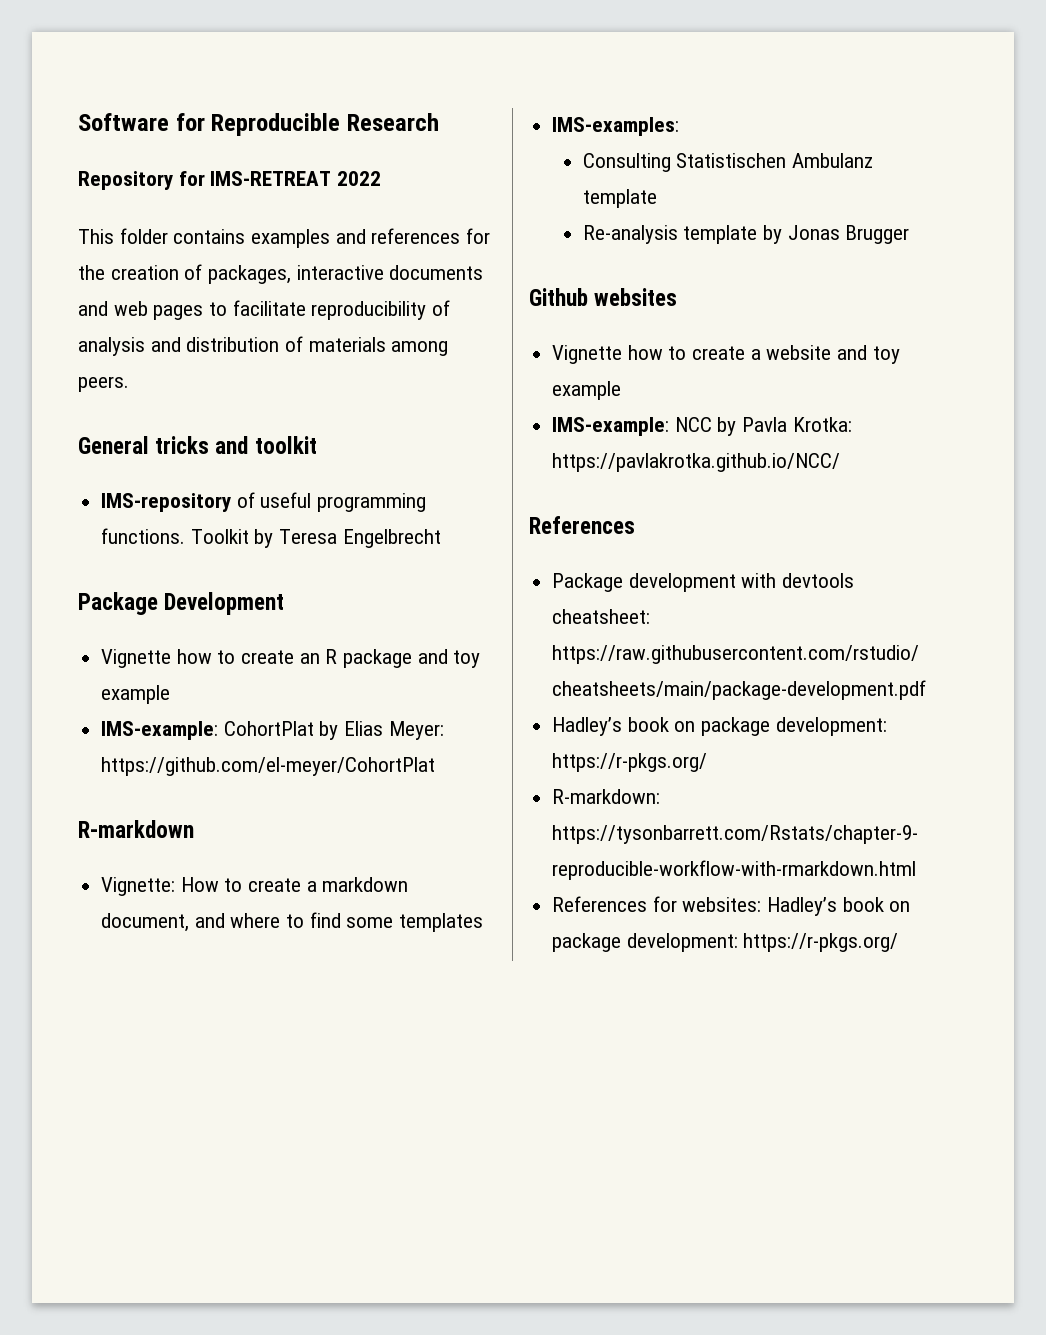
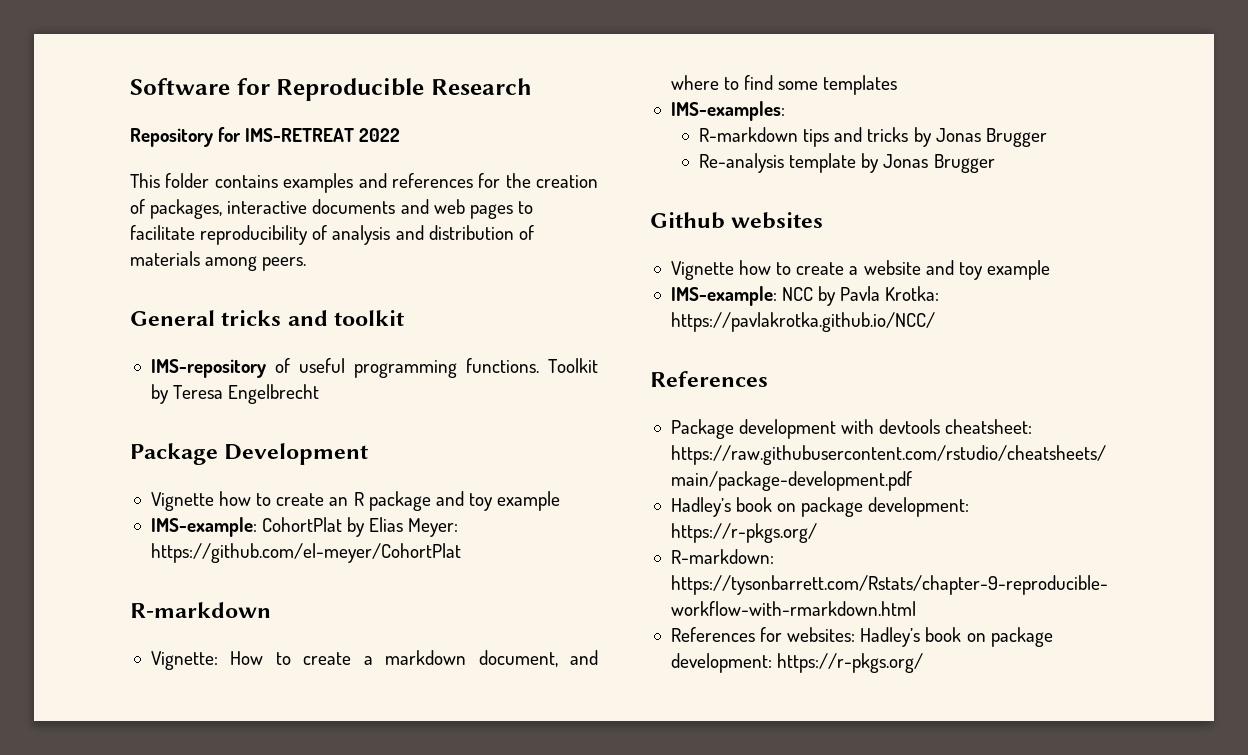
[582,153,873,172] [582,189,657,208] Consulting Statistischen Ambulanz template -> [699,127,1047,147] R-markdown tips and tricks by Jonas Brugger

